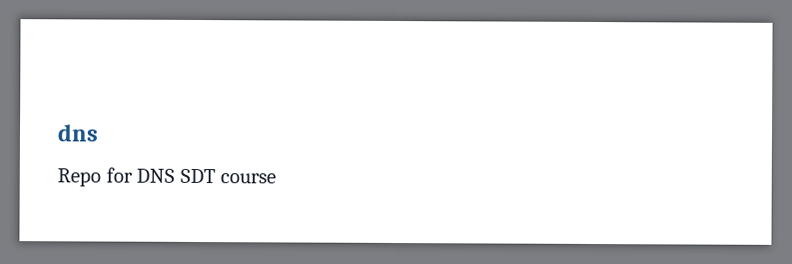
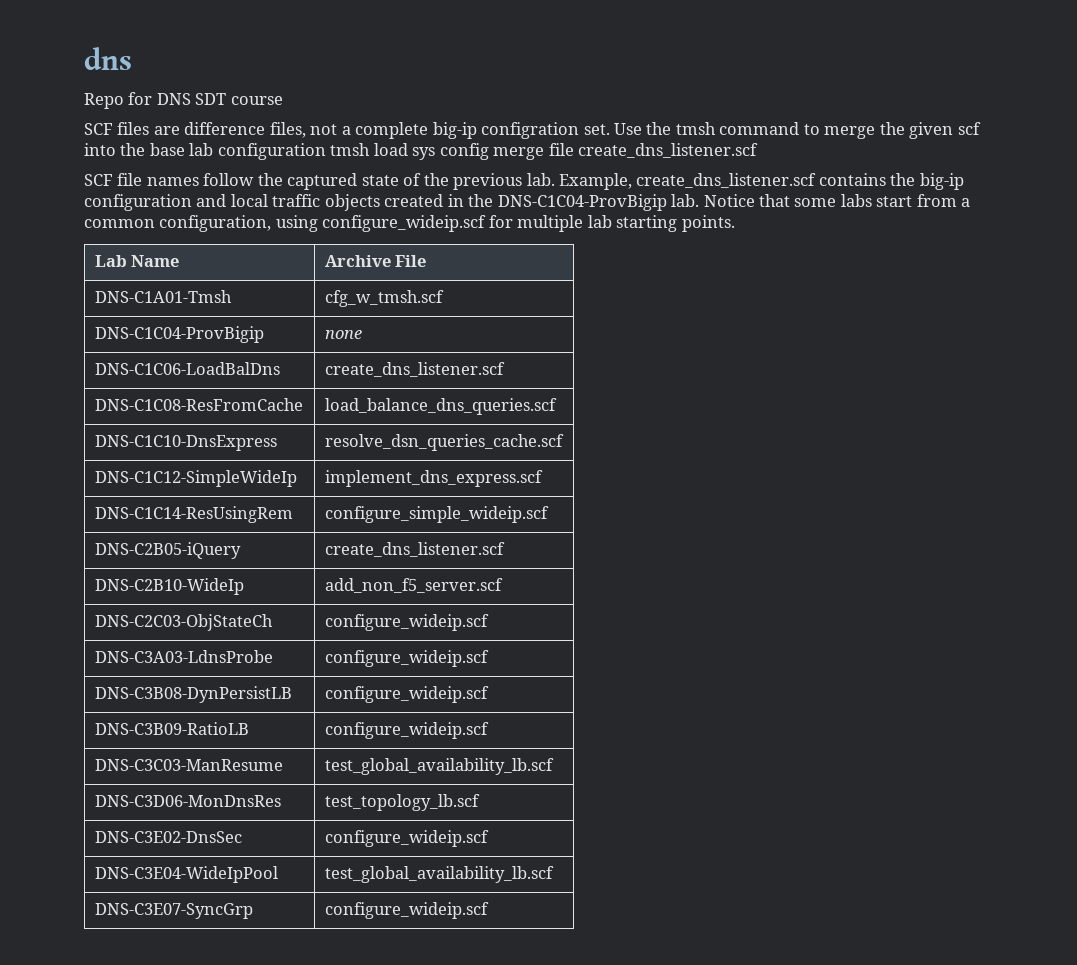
(277, 178) none -> [84,122,981,139] [84,143,759,160] [84,173,964,190] [84,194,971,211] [84,215,735,232] [94,255,180,267] [324,255,427,267] [94,290,232,303] [324,290,444,307] [94,326,264,343] [324,330,362,339] [94,362,280,375] [324,362,505,377] [94,398,303,411] [324,398,557,415] [94,435,277,451] [324,434,564,451] [94,470,297,487] [324,470,543,487] [94,506,293,523] [324,506,549,523] [94,542,241,559] [324,542,505,557] [94,578,244,595] [324,578,503,593] [94,614,273,631] [324,614,489,631] [94,650,273,663] [324,650,489,667] [94,686,292,703] [324,686,489,703] [94,722,249,735] [324,722,489,739] [94,759,283,771] [324,758,554,775] [94,795,281,807] [324,794,480,811] [94,831,242,843] [324,830,489,847] [94,866,278,883] [324,866,554,883] [94,903,253,919] [324,902,489,919] // SCF files are difference files, not a complete big-ip configration set. Use the tmsh command to merge the given scf into the base lab configuration tmsh load sys config merge file create_dns_listener.scf // SCF file names follow the captured state of the previous lab. Example, create_dns_listener.scf contains the big-ip configuration and local traffic objects created in the DNS-C1C04-ProvBigip lab. Notice that some labs start from a common configuration, using configure_wideip.scf for multiple lab starting points. // Lab Name | Archive File // DNS-C1A01-Tmsh | cfg_w_tmsh.scf // DNS-C1C04-ProvBigip | none // DNS-C1C06-LoadBalDns | create_dns_listener.scf // DNS-C1C08-ResFromCache | load_balance_dns_queries.scf // DNS-C1C10-DnsExpress | resolve_dsn_queries_cache.scf // DNS-C1C12-SimpleWideIp | implement_dns_express.scf // DNS-C1C14-ResUsingRem | configure_simple_wideip.scf // DNS-C2B05-iQuery | create_dns_listener.scf // DNS-C2B10-WideIp | add_non_f5_server.scf // DNS-C2C03-ObjStateCh | configure_wideip.scf // DNS-C3A03-LdnsProbe | configure_wideip.scf // DNS-C3B08-DynPersistLB | configure_wideip.scf // DNS-C3B09-RatioLB | configure_wideip.scf // DNS-C3C03-ManResume | test_global_availability_lb.scf // DNS-C3D06-MonDnsRes | test_topology_lb.scf // DNS-C3E02-DnsSec | configure_wideip.scf // DNS-C3E04-WideIpPool | test_global_availability_lb.scf // DNS-C3E07-SyncGrp | configure_wideip.scf

